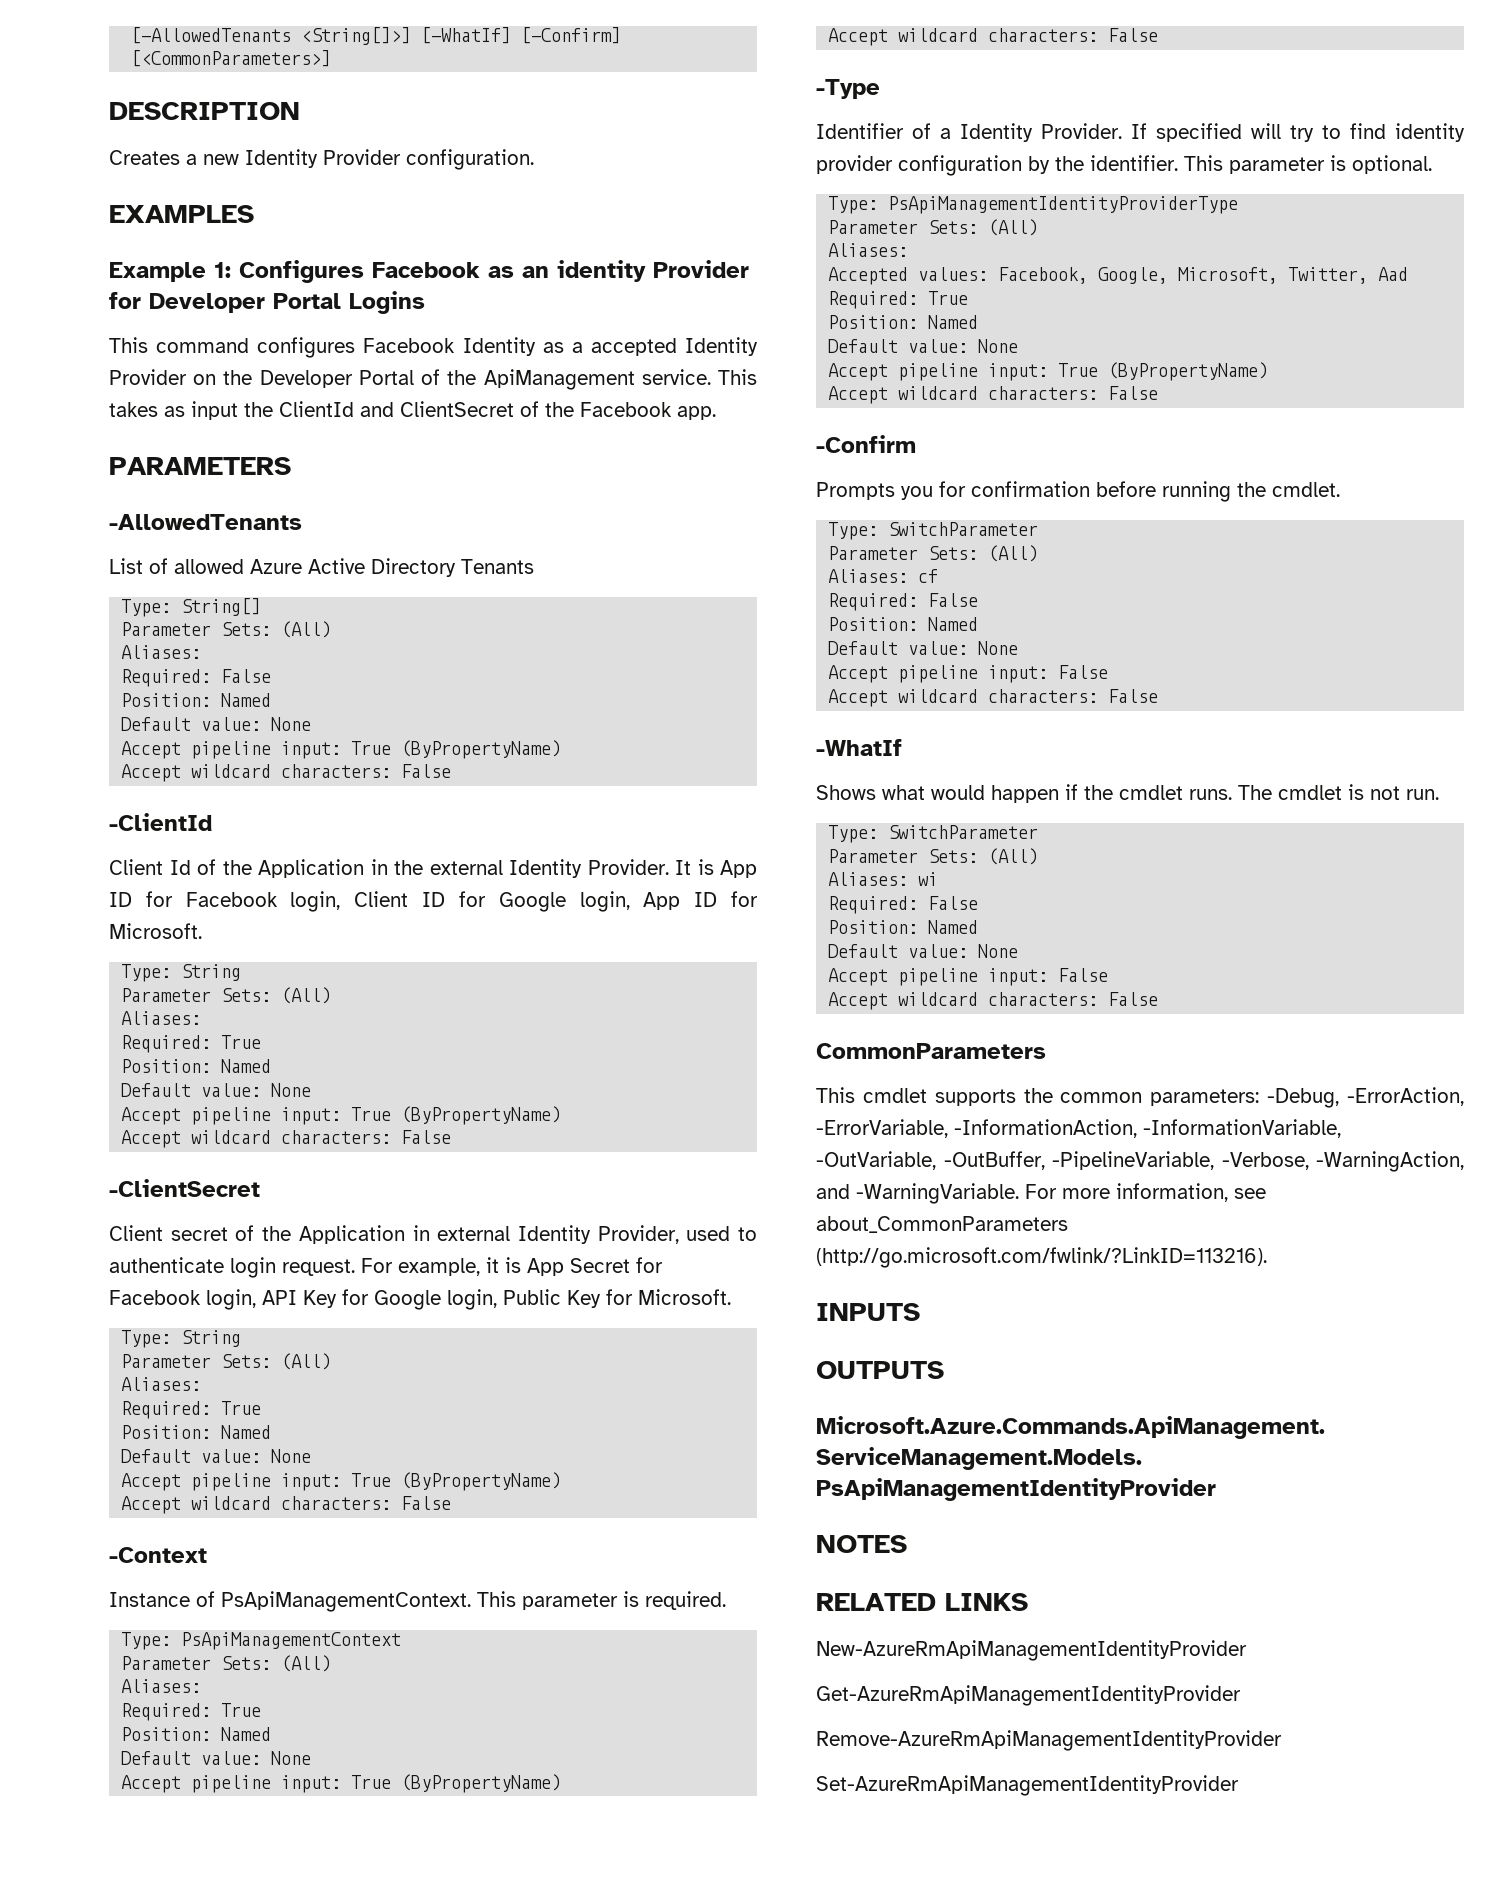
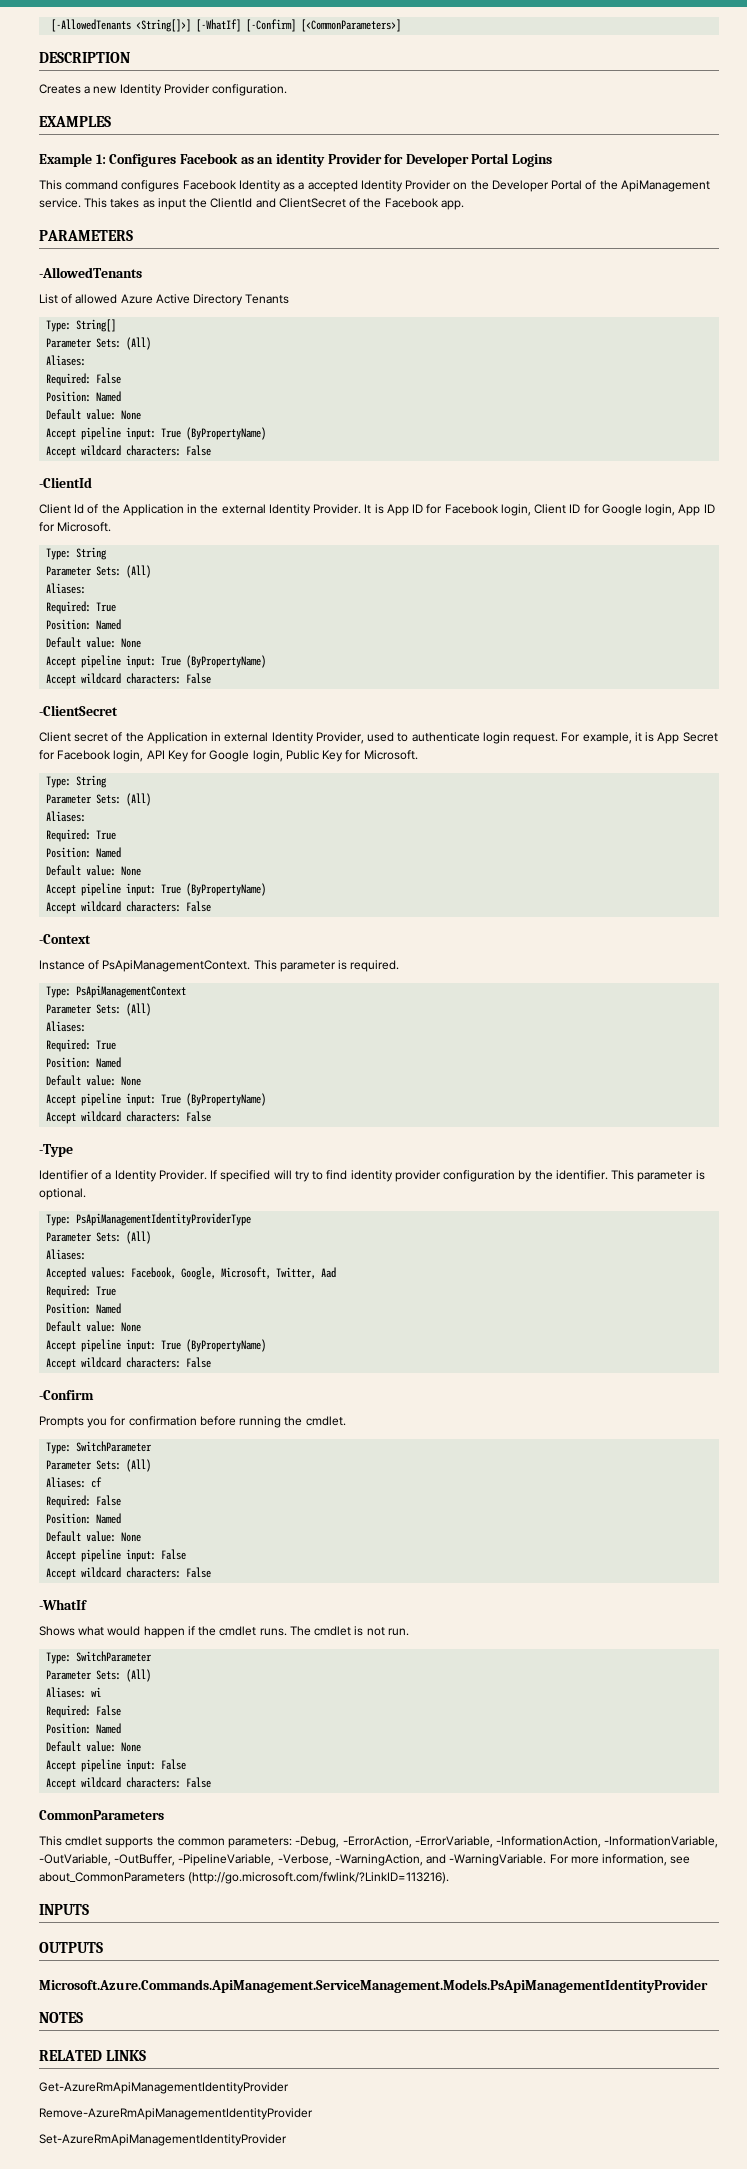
[816,1640,1247,1661] // New-AzureRmApiManagementIdentityProvider -> (146, 2055) none

